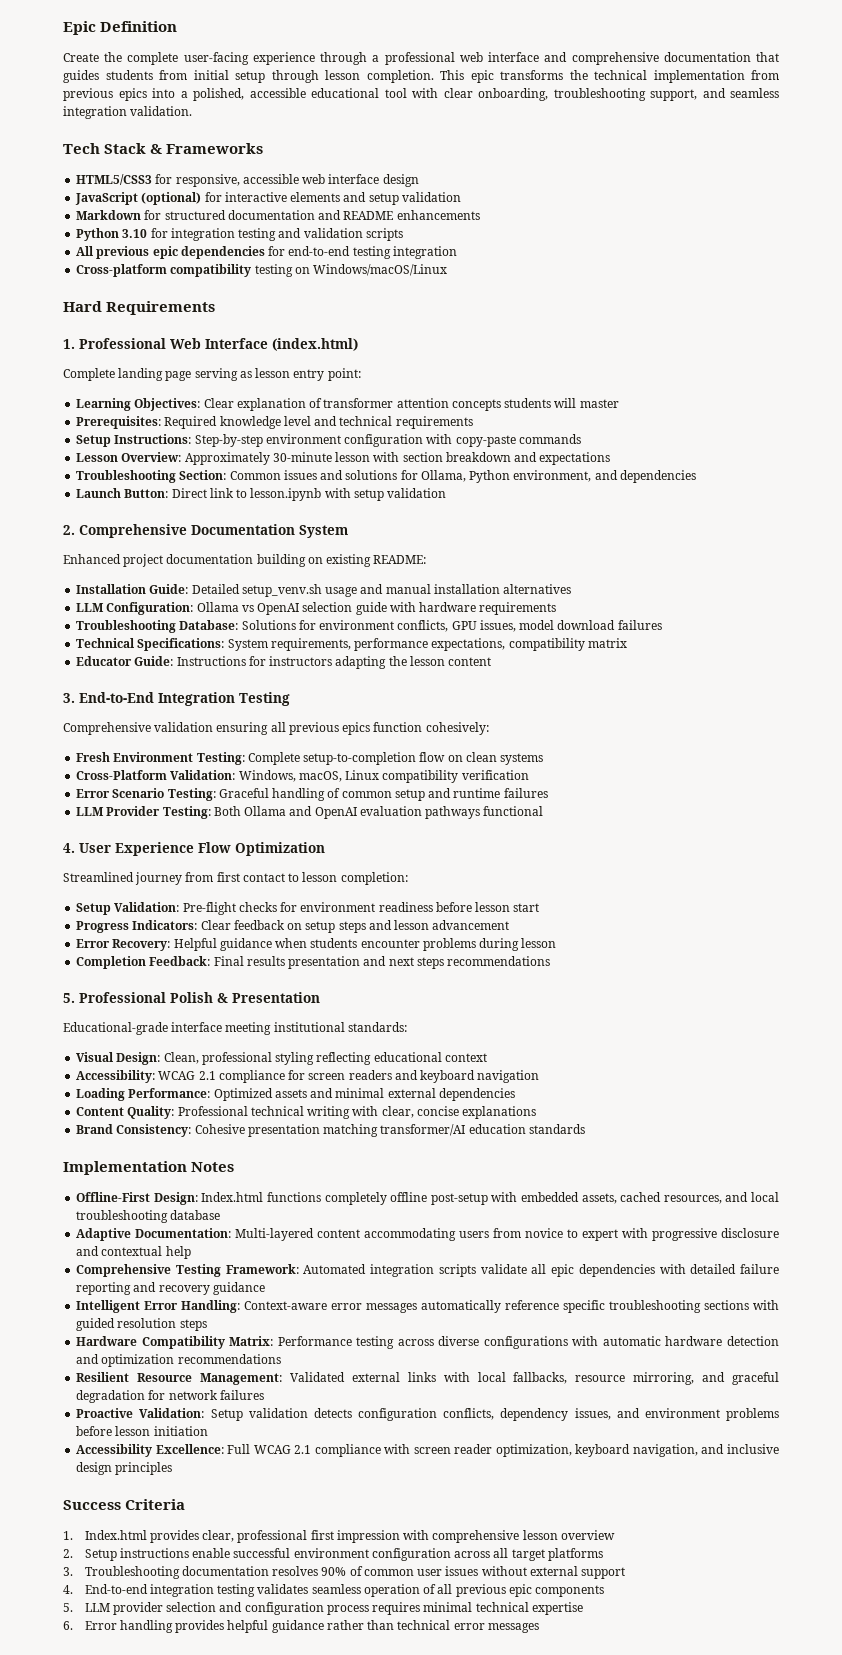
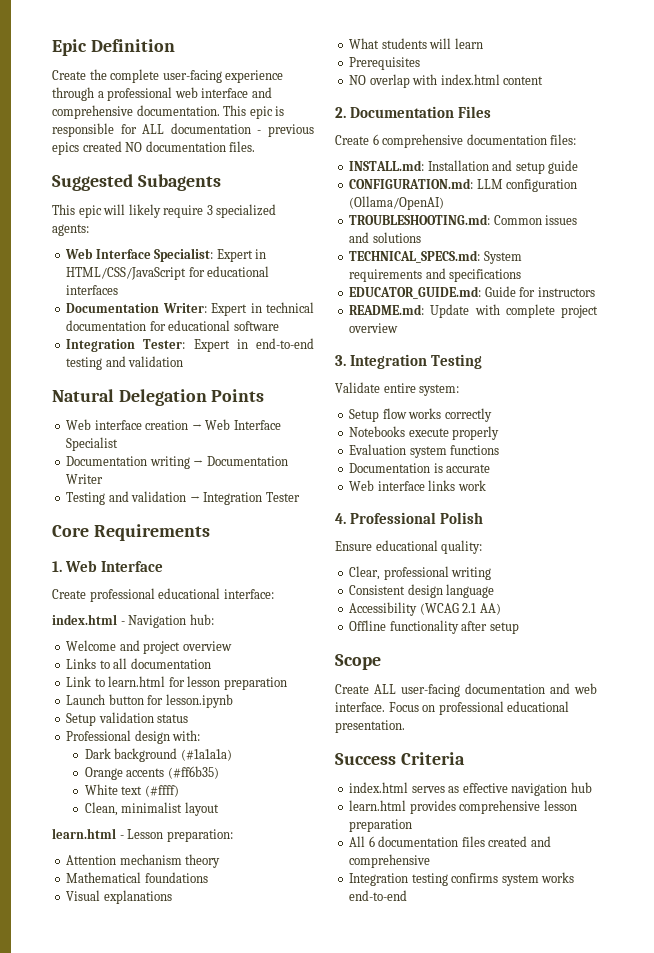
[663,52,779,62] [63,70,779,83] [63,88,779,101] [63,106,193,119] [63,143,264,154] [76,174,419,187] [75,192,461,205] [76,210,480,220] [76,228,403,241] [76,246,457,259] [76,264,448,277] [63,301,102,312] documentation that guides students from initial setup through lesson completion. This epic transforms the technical implementation from previous epics into a polished, accessible educational tool with clear onboarding, troubleshooting support, and seamless integration validation. // Tech Stack & Frameworks // HTML5/CSS3 for responsive, accessible web interface design // JavaScript (optional) for interactive elements and setup validation // Markdown for structured documentation and README enhancements // Python 3.10 for integration testing and validation scripts // All previous epic dependencies for end-to-end testing integration // Cross-platform compatibility testing on Windows/macOS/Linux // Hard -> [136,105,285,119] [52,123,314,137] [52,141,256,155] [52,174,221,191] [52,204,277,218] [52,224,89,236] [65,248,267,262] [66,266,270,280] [66,285,119,295] [66,302,314,316] [66,320,279,331] [66,338,314,352] [66,356,184,370] [52,389,265,406] [66,419,281,430] [66,437,119,451] [66,456,288,469] [66,474,104,484] [66,491,300,505] [52,525,89,537] documentation. This epic is responsible for ALL documentation - previous epics created NO documentation files. // Suggested Subagents // This epic will likely require 3 specialized agents: // Web Interface Specialist: Expert in HTML/CSS/JavaScript for educational interfaces // Documentation Writer: Expert in technical documentation for educational software // Integration Tester: Expert in end-to-end testing and validation // Natural Delegation Points // Web interface creation → Web Interface Specialist // Documentation writing → Documentation Writer // Testing and validation → Integration Tester // Core
[79,338,358,351] [63,368,361,381] [76,398,619,411] [76,416,473,429] [76,434,581,447] [76,452,611,465] [76,470,696,483] [76,488,447,501] [63,524,348,538] [63,554,427,567] [76,584,572,597] [76,602,557,615] [76,620,662,633] [76,638,627,651] [76,656,492,669] [63,692,154,703] Professional Web Interface (index.html) // Complete landing page serving as lesson entry point: // Learning Objectives: Clear explanation of transformer attention concepts students will master // Prerequisites: Required knowledge level and technical requirements // Setup Instructions: Step-by-step environment configuration with copy-paste commands // Lesson Overview: Approximately 30-minute lesson with section breakdown and expectations // Troubleshooting Section: Common issues and solutions for Ollama, Python environment, and dependencies // Launch Button: Direct link to lesson.ipynb with setup validation // 2. Comprehensive Documentation System // Enhanced project documentation building on existing README: // Installation Guide: Detailed setup_venv.sh usage and manual installation alternatives // LLM Configuration: Ollama vs OpenAI selection guide with hardware requirements // Troubleshooting Database: Solutions for environment conflicts, GPU issues, model download failures // Technical Specifications: System requirements, performance expectations, compatibility matrix // Educator Guide: Instructions for instructors adapting the lesson content // 3. End-to-End -> [65,560,164,572] [52,588,274,602] [52,614,214,628] [66,640,232,654] [66,658,211,669] [66,676,287,690] [66,694,233,708] [66,712,189,726] [66,730,201,744] [84,748,232,762] [84,766,219,780] [84,784,179,797] [84,802,219,816] [52,828,233,842] [66,854,221,868] [66,872,208,883] [66,890,172,904] [349,38,483,49] [349,57,421,70] [349,74,544,88] [335,106,492,118] [335,134,577,148] [349,160,579,174] [349,178,578,192] [349,196,445,210] [349,214,578,225] [349,232,421,243] [349,250,522,264] [349,268,522,282] [349,286,595,299] [349,304,598,318] [349,323,399,333] [335,355,346,366] Web Interface // Create professional educational interface: // index.html - Navigation hub: // Welcome and project overview // Links to all documentation // Link to learn.html for lesson preparation // Launch button for lesson.ipynb // Setup validation status // Professional design with: // Dark background (#1a1a1a) // Orange accents (#ff6b35) // White text (#ffff) // Clean, minimalist layout // learn.html - Lesson preparation: // Attention mechanism theory // Mathematical foundations // Visual explanations // What students will learn // Prerequisites // NO overlap with index.html content // 2. Documentation Files // Create 6 comprehensive documentation files: // INSTALL.md: Installation and setup guide // CONFIGURATION.md: LLM configuration (Ollama/OpenAI) // TROUBLESHOOTING.md: Common issues and solutions // TECHNICAL_SPECS.md: System requirements and specifications // EDUCATOR_GUIDE.md: Guide for instructors // README.md: Update with complete project overview // 3.
[63,722,489,735] [76,752,544,765] [76,770,529,783] [76,788,548,801] [76,806,544,819] [63,842,325,856] [63,872,408,885] [76,902,540,915] [76,920,510,933] [76,938,557,951] [76,956,551,969] [63,992,320,1003] [63,1022,407,1035] [76,1052,487,1065] [76,1070,540,1083] [76,1088,515,1101] [76,1106,537,1119] [76,1124,585,1137] [63,1161,235,1175] [76,1192,780,1205] [76,1210,221,1223] [76,1228,780,1241] [76,1246,191,1259] [76,1264,780,1277] [76,1282,265,1295] [76,1300,780,1313] [76,1318,207,1331] [76,1336,779,1349] [76,1354,281,1367] [76,1372,779,1385] [76,1390,264,1403] [76,1408,779,1421] [76,1426,208,1436] [76,1444,779,1457] [76,1462,173,1475] [63,1499,186,1510] [63,1530,615,1543] [63,1548,603,1561] [63,1566,625,1579] [63,1584,604,1597] [63,1602,583,1615] [63,1620,539,1633] Comprehensive validation ensuring all previous epics function cohesively: // Fresh Environment Testing: Complete setup-to-completion flow on clean systems // Cross-Platform Validation: Windows, macOS, Linux compatibility verification // Error Scenario Testing: Graceful handling of common setup and runtime failures // LLM Provider Testing: Both Ollama and OpenAI evaluation pathways functional // 4. User Experience Flow Optimization // Streamlined journey from first contact to lesson completion: // Setup Validation: Pre-flight checks for environment readiness before lesson start // Progress Indicators: Clear feedback on setup steps and lesson advancement // Error Recovery: Helpful guidance when students encounter problems during lesson // Completion Feedback: Final results presentation and next steps recommendations // 5. Professional Polish & Presentation // Educational-grade interface meeting institutional standards: // Visual Design: Clean, professional styling reflecting educational context // Accessibility: WCAG 2.1 compliance for screen readers and keyboard navigation // Loading Performance: Optimized assets and minimal external dependencies // Content Quality: Professional technical writing with clear, concise explanations // Brand Consistency: Cohesive presentation matching transformer/AI education standards // Implementation Notes // Offline-First Design: Index.html functions completely offline post-setup with embedded assets, cached resources, and local troubleshooting database // Adaptive Documentation: Multi-layered content accommodating users from novice to expert with progressive disclosure and contextual help // Comprehensive Testing Framework: Automated integration scripts validate all epic dependencies with detailed failure reporting and recovery guidance // Intelligent Error Handling: Context-aware error messages automatically reference specific troubleshooting sections with guided resolution steps // Hardware Compatibility Matrix: Performance testing across diverse configurations with automatic hardware detection and optimization recommendations // Resilient Resource Management: Validated external links with local fallbacks, resource mirroring, and graceful degradation for network failures // Proactive Validation: Setup validation detects configuration conflicts, dependency issues, and environment problems before lesson initiation // Accessibility Excellence: Full WCAG 2.1 compliance with screen reader optimization, keyboard navigation, and inclusive design principles // Success Criteria // 1. Index.html provides clear, professional first impression with comprehensive lesson overview // 2. Setup instructions enable successful environment configuration across all target platforms // 3. Troubleshooting documentation resolves 90% of common user issues without external support // 4. End-to-end integration testing validates seamless operation of all previous epic components // 5. LLM provider selection and configuration process requires minimal technical expertise // 6. Error handling provides helpful guidance rather than technical error messages -> [335,382,460,396] [349,408,492,422] [349,426,500,440] [349,444,500,458] [349,463,491,473] [349,480,486,491] [335,512,484,524] [335,540,483,554] [349,566,492,580] [349,584,495,598] [349,602,501,616] [349,620,519,634] [335,654,381,670] [335,683,597,697] [335,701,570,715] [335,720,405,733] [335,752,465,765] [349,782,592,796] [349,800,577,814] [349,819,413,832] [349,836,551,847] [349,854,431,868] [349,872,575,886] [349,890,408,901] Validate entire system: // Setup flow works correctly // Notebooks execute properly // Evaluation system functions // Documentation is accurate // Web interface links work // 4. Professional Polish // Ensure educational quality: // Clear, professional writing // Consistent design language // Accessibility (WCAG 2.1 AA) // Offline functionality after setup // Scope // Create ALL user-facing documentation and web interface. Focus on professional educational presentation. // Success Criteria // index.html serves as effective navigation hub // learn.html provides comprehensive lesson preparation // All 6 documentation files created and comprehensive // Integration testing confirms system works end-to-end

